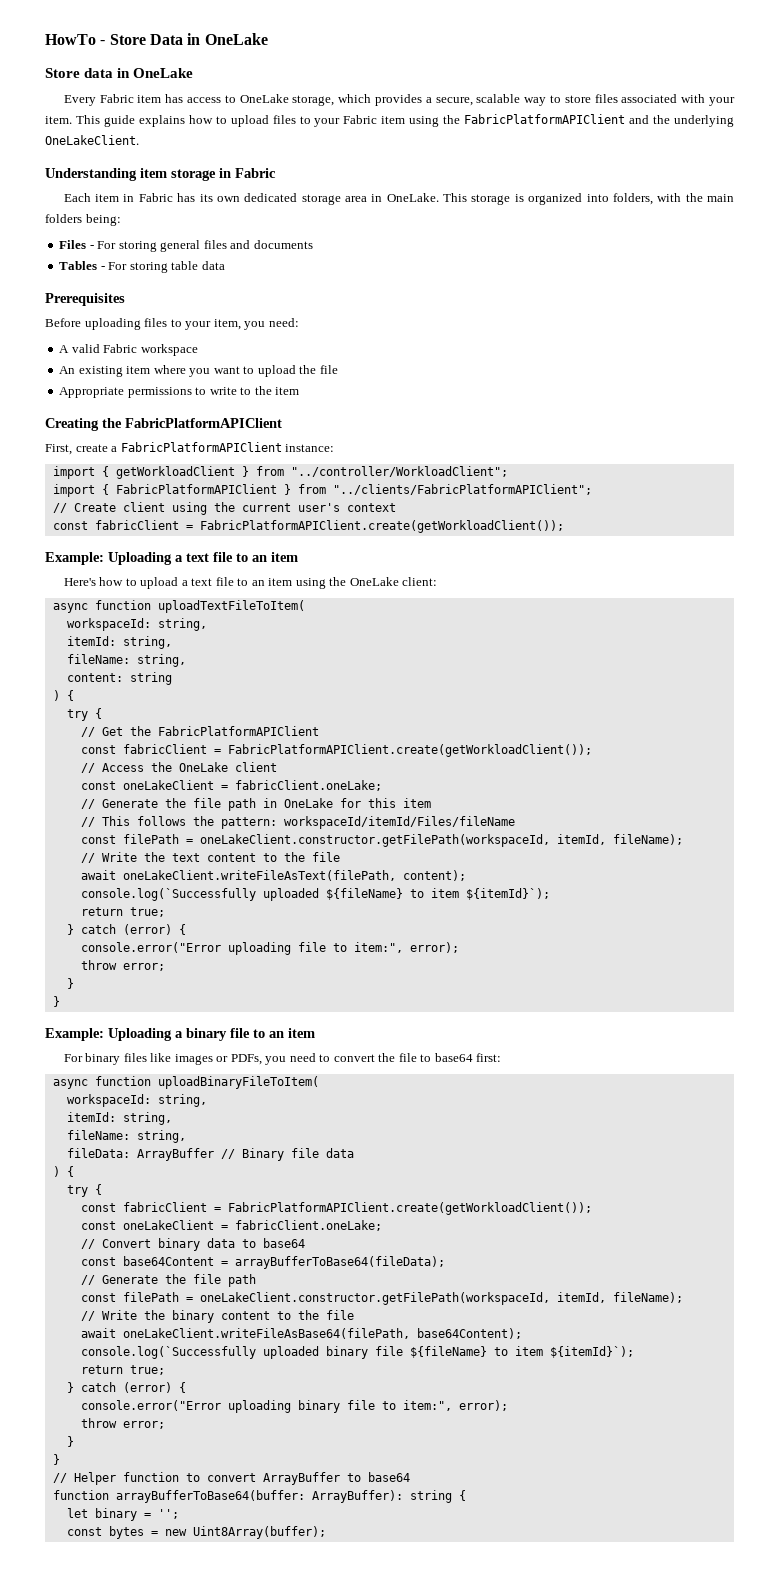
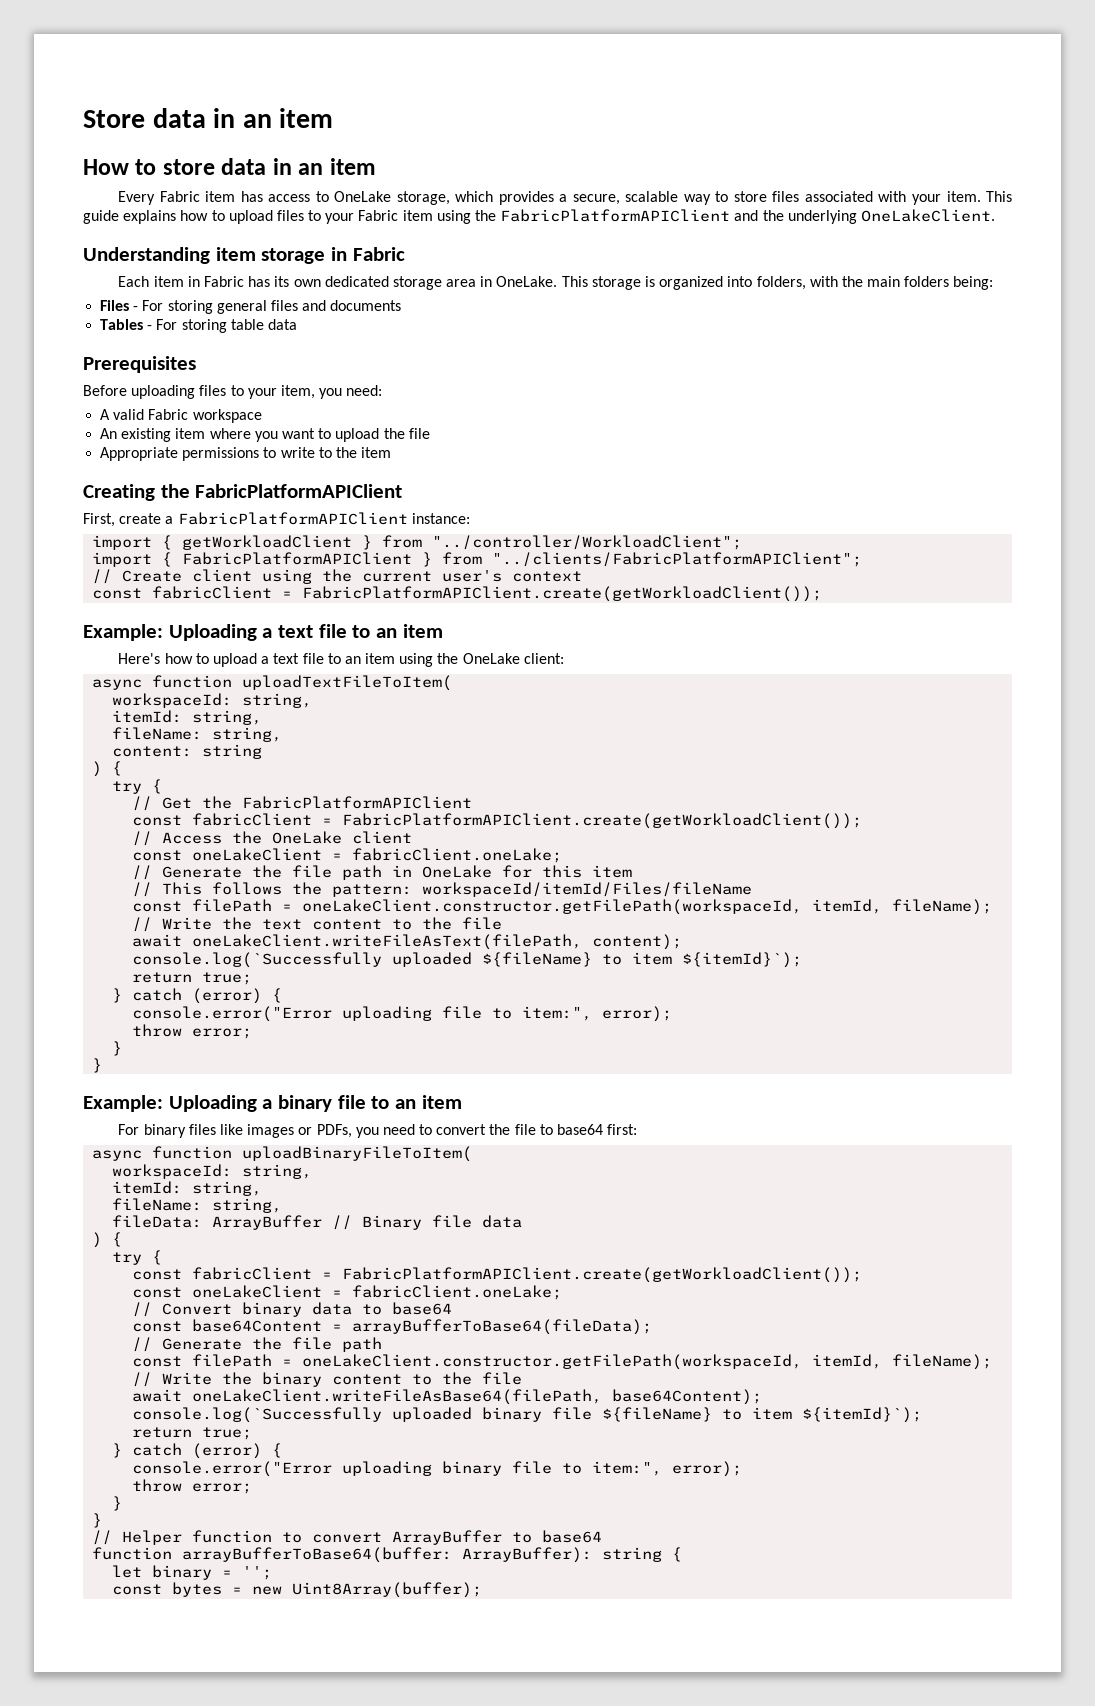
[45,33,268,45] [45,68,194,78] HowTo - Store Data in OneLake // Store data in OneLake -> [83,108,334,128] [83,158,376,175] Store data in an item // How to store data in an item

